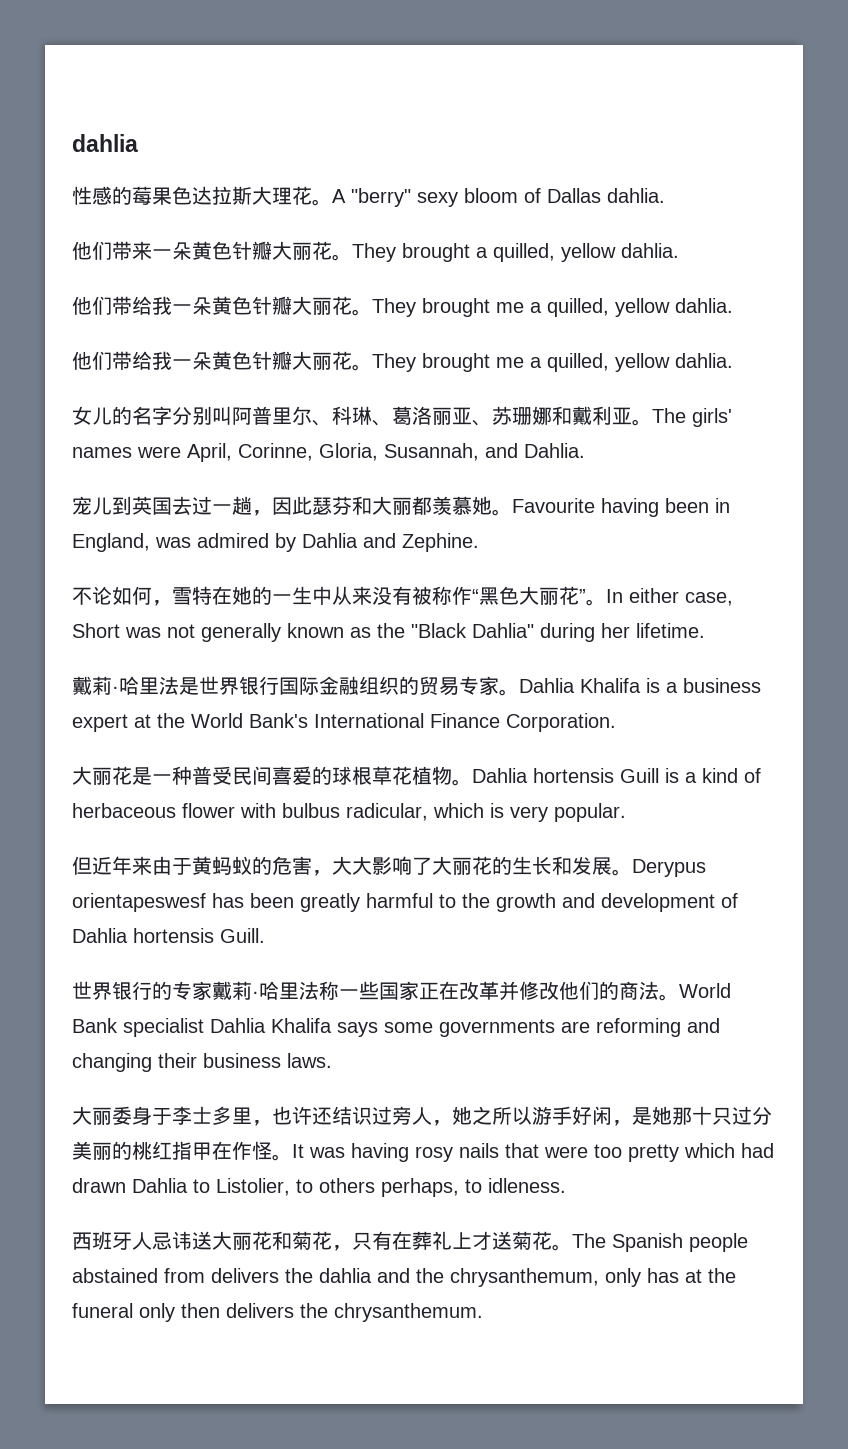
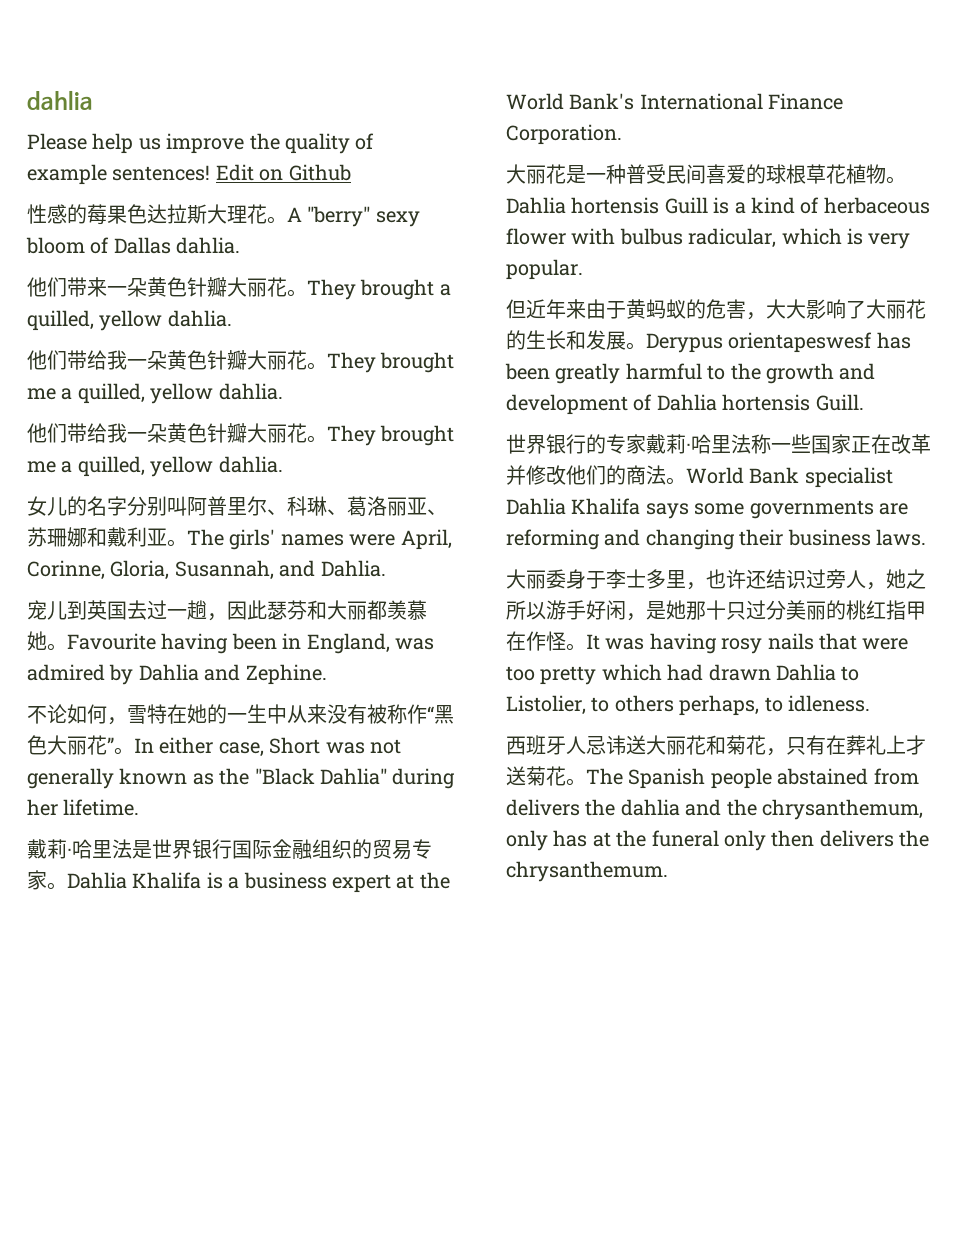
[72,134,138,152] dahlia -> [27,90,93,110] [27,133,375,154] [27,164,351,185] dahlia // Please help us improve the quality of example sentences! Edit on Github

